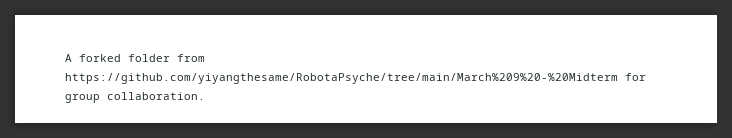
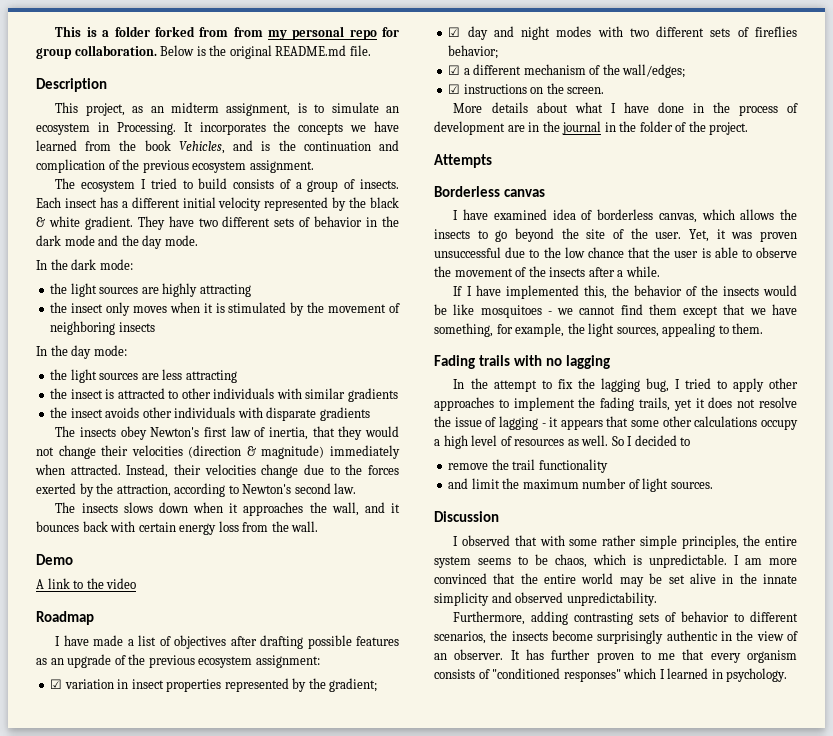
[65,54,205,62] [65,73,646,84] [65,92,205,103] A forked folder from https://github.com/yiyangthesame/RobotaPsyche/tree/main/March%209%20-%20Midterm for group collaboration. -> [55,26,399,40] [36,45,371,59] [36,78,107,92] [55,102,400,116] [36,121,399,135] [36,140,399,154] [36,159,314,173] [55,178,399,192] [36,197,399,211] [36,216,400,230] [36,235,198,249] [36,259,133,270] [50,283,251,297] [50,302,400,316] [50,321,155,335] [36,345,127,359] [50,369,237,383] [50,388,398,402] [50,407,370,421] [55,426,399,440] [36,445,400,459] [35,464,400,478] [36,483,357,497] [55,502,400,516] [36,521,319,535] [36,554,73,565] [36,578,137,589] [36,611,94,625] [55,635,399,649] [36,654,320,668] [50,678,378,692] [448,26,797,40] [448,45,499,59] [448,64,686,78] [448,83,605,94] [453,102,798,116] [434,121,749,135] [434,154,492,168] [434,186,545,197] [453,209,797,223] [434,228,797,242] [434,247,797,258] [434,266,660,277] [453,285,797,299] [434,304,797,318] [434,323,764,337] [434,355,610,369] [453,378,798,392] [434,397,798,411] [434,416,798,430] [434,435,691,449] [448,459,608,473] [448,478,713,492] [434,511,499,522] [453,535,797,549] [434,554,797,568] [434,573,797,587] [434,592,657,606] [453,611,798,625] [434,630,798,644] [434,649,797,663] [434,668,788,682] This is a folder forked from from my personal repo for group collaboration. Below is the original README.md file. // Description // This project, as an midterm assignment, is to simulate an ecosystem in Processing. It incorporates the concepts we have learned from the book Vehicles, and is the continuation and complication of the previous ecosystem assignment. // The ecosystem I tried to build consists of a group of insects. Each insect has a different initial velocity represented by the black & white gradient. They have two different sets of behavior in the dark mode and the day mode. // In the dark mode: // the light sources are highly attracting // the insect only moves when it is stimulated by the movement of neighboring insects // In the day mode: // the light sources are less attracting // the insect is attracted to other individuals with similar gradients // the insect avoids other individuals with disparate gradients // The insects obey Newton's first law of inertia, that they would not change their velocities (direction & magnitude) immediately when attracted. Instead, their velocities change due to the forces exerted by the attraction, according to Newton's second law. // The insects slows down when it approaches the wall, and it bounces back with certain energy loss from the wall. // Demo // A link to the video // Roadmap // I have made a list of objectives after drafting possible features as an upgrade of the previous ecosystem assignment: // ☑ variation in insect properties represented by the gradient; // ☑ day and night modes with two different sets of fireflies behavior; // ☑ a different mechanism of the wall/edges; // ☑ instructions on the screen. // More details about what I have done in the process of development are in the journal in the folder of the project. // Attempts // Borderless canvas // I have examined idea of borderless canvas, which allows the insects to go beyond the site of the user. Yet, it was proven unsuccessful due to the low chance that the user is able to observe the movement of the insects after a while. // If I have implemented this, the behavior of the insects would be like mosquitoes - we cannot find them except that we have something, for example, the light sources, appealing to them. // Fading trails with no lagging // In the attempt to fix the lagging bug, I tried to apply other approaches to implement the fading trails, yet it does not resolve the issue of lagging - it appears that some other calculations occupy a high level of resources as well. So I decided to // remove the trail functionality // and limit the maximum number of light sources. // Discussion // I observed that with some rather simple principles, the entire system seems to be chaos, which is unpredictable. I am more convinced that the entire world may be set alive in the innate simplicity and observed unpredictability. // Furthermore, adding contrasting sets of behavior to different scenarios, the insects become surprisingly authentic in the view of an observer. It has further proven to me that every organism consists of "conditioned responses" which I learned in psychology.

